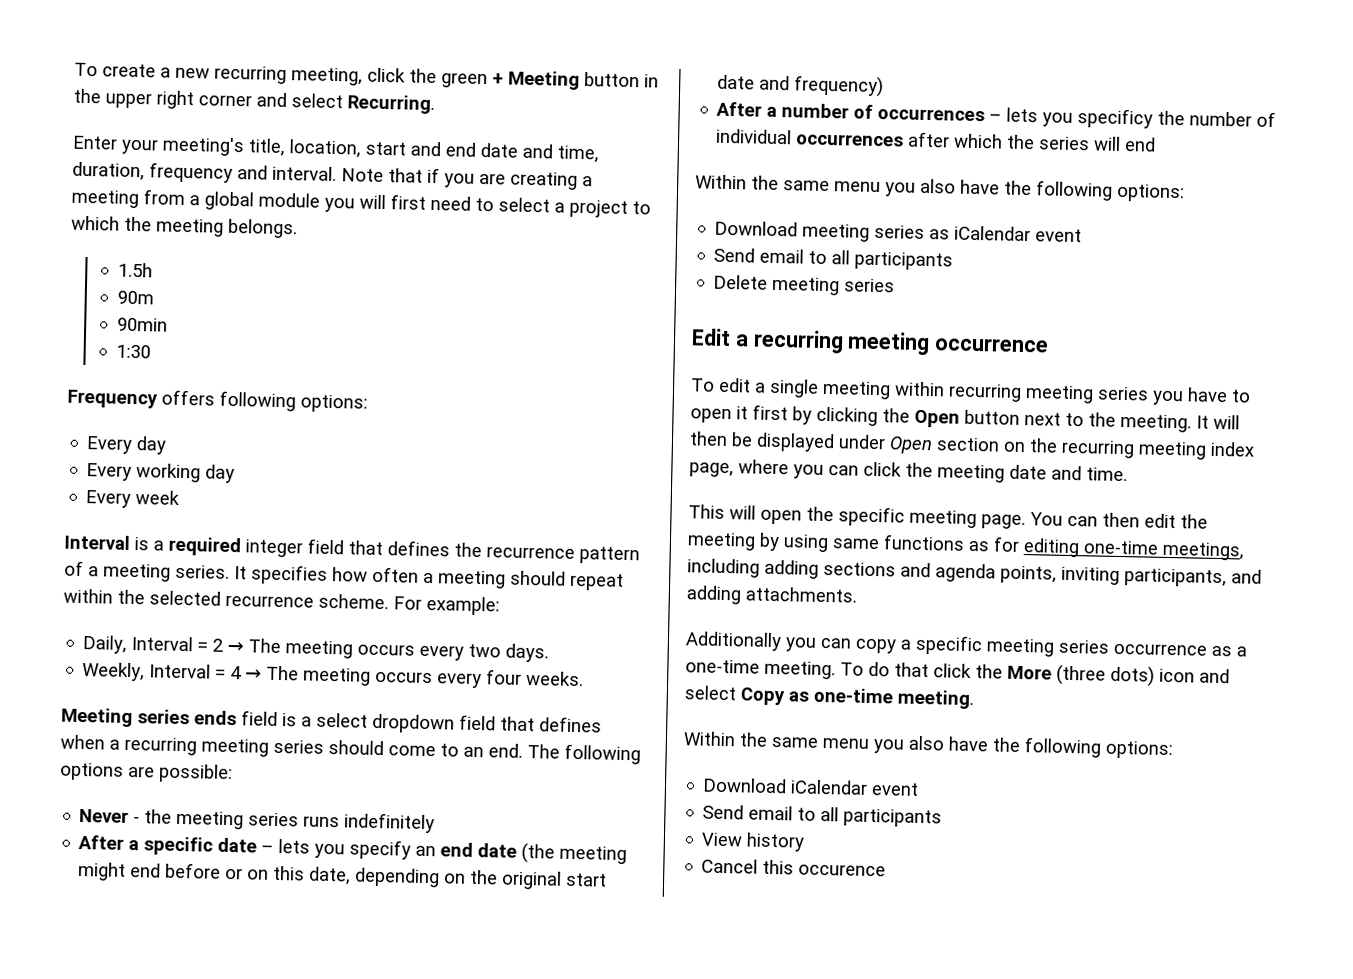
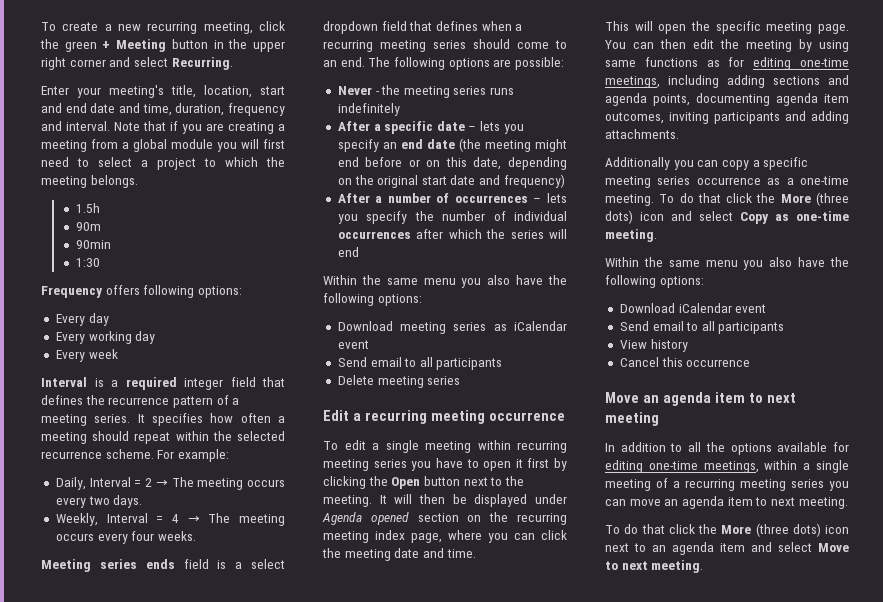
[1077,108,1154,129] specificy -> [366,211,408,224] specify
[889,436,933,455] Open -> [322,512,409,525] Agenda opened
[1061,566,1227,588] inviting participants, -> [696,93,849,106] [605,112,780,124] documenting agenda item outcomes, inviting participants
[798,863,887,877] occurence -> [686,359,751,367] [605,392,796,406] [605,412,659,426] [605,442,849,455] [605,460,849,473] [605,478,849,491] [605,496,848,509] [605,523,849,537] [605,542,849,555] [605,560,704,573] occurrence // Move an agenda item to next meeting // In addition to all the options available for editing one-time meetings, within a single meeting of a recurring meeting series you can move an agenda item to next meeting. // To do that click the More (three dots) icon next to an agenda item and select Move to next meeting.

